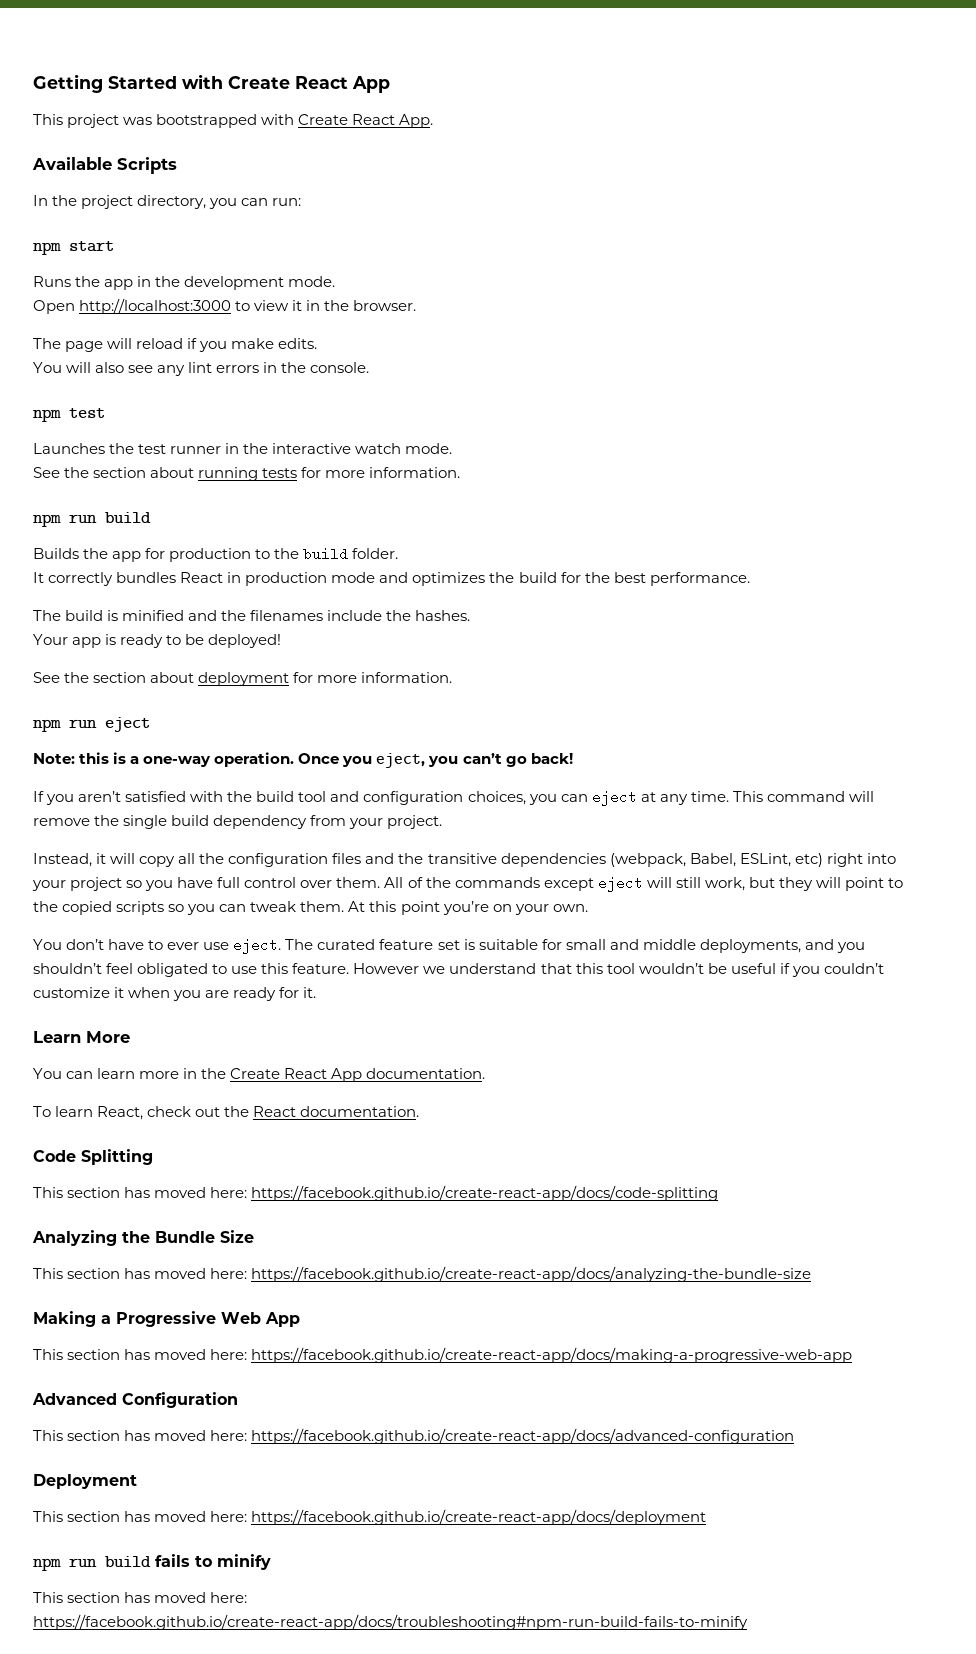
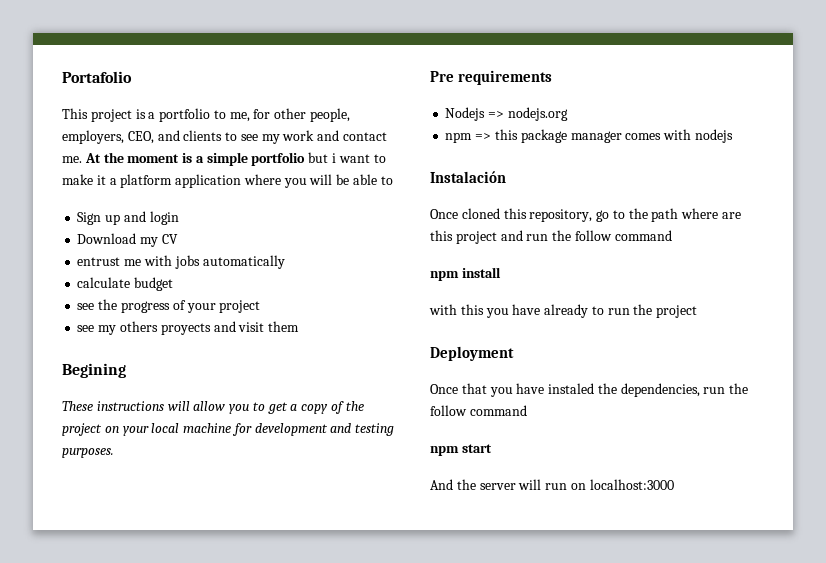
[33,74,390,93] [33,114,434,128] [32,157,177,174] [33,195,302,209] [33,241,114,255] [33,276,336,290] [33,298,417,314] [33,338,318,352] [33,362,370,376] [33,408,105,422] [33,443,453,454] [33,467,461,481] [33,512,151,527] [33,547,399,562] [33,572,750,586] [33,610,471,621] [33,634,282,648] [33,672,453,686] [33,717,150,732] [33,752,573,768] [33,790,874,806] [33,815,443,829] [33,853,896,867] [32,876,904,892] [33,901,588,915] [33,938,865,954] [33,963,884,977] [33,987,317,1001] [33,1031,130,1043] [33,1068,486,1082] [33,1106,420,1120] [33,1149,153,1165] [33,1185,719,1201] [32,1230,254,1246] [33,1266,812,1282] [33,1311,300,1327] [33,1347,853,1363] [32,1392,238,1408] [33,1428,795,1444] [33,1474,137,1489] [33,1509,707,1525] [33,1554,271,1571] [33,1592,248,1603] [33,1614,748,1630] Getting Started with Create React App // This project was bootstrapped with Create React App. // Available Scripts // In the project directory, you can run: // npm start // Runs the app in the development mode. // Open http://localhost:3000 to view it in the browser. // The page will reload if you make edits. // You will also see any lint errors in the console. // npm test // Launches the test runner in the interactive watch mode. // See the section about running tests for more information. // npm run build // Builds the app for production to the build folder. // It correctly bundles React in production mode and optimizes the build for the best performance. // The build is minified and the filenames include the hashes. // Your app is ready to be deployed! // See the section about deployment for more information. // npm run eject // Note: this is a one-way operation. Once you eject, you can’t go back! // If you aren’t satisfied with the build tool and configuration choices, you can eject at any time. This command will remove the single build dependency from your project. // Instead, it will copy all the configuration files and the transitive dependencies (webpack, Babel, ESLint, etc) right into your project so you have full control over them. All of the commands except eject will still work, but they will point to the copied scripts so you can tweak them. At this point you’re on your own. // You don’t have to ever use eject. The curated feature set is suitable for small and middle deployments, and you shouldn’t feel obligated to use this feature. However we understand that this tool wouldn’t be useful if you couldn’t customize it when you are ready for it. // Learn More // You can learn more in the Create React App documentation. // To learn React, check out the React documentation. // Code Splitting // This section has moved here: https://facebook.github.io/create-react-app/docs/code-splitting // Analyzing the Bundle Size // This section has moved here: https://facebook.github.io/create-react-app/docs/analyzing-the-bundle-size // Making a Progressive Web App // This section has moved here: https://facebook.github.io/create-react-app/docs/making-a-progressive-web-app // Advanced Configuration // This section has moved here: https://facebook.github.io/create-react-app/docs/advanced-configuration // Deployment // This section has moved here: https://facebook.github.io/create-react-app/docs/deployment // npm run build fails to minify // This section has moved here: https://facebook.github.io/create-react-app/docs/troubleshooting#npm-run-build-fails-to-minify -> [62,71,132,83] [62,108,351,122] [62,130,388,144] [62,152,386,166] [62,174,393,188] [77,211,179,225] [77,233,178,247] [77,255,285,269] [77,277,174,291] [77,299,261,313] [77,321,300,335] [62,363,126,378] [62,401,364,414] [62,423,395,436] [62,448,114,458] [430,70,552,85] [445,107,568,121] [445,129,733,143] [430,171,506,183] [430,208,742,222] [430,230,672,244] [430,267,501,281] [429,304,698,318] [430,346,514,361] [430,383,749,397] [430,405,527,416] [430,444,492,456] [430,479,674,490] Portafolio // This project is a portfolio to me, for other people, employers, CEO, and clients to see my work and contact me. At the moment is a simple portfolio but i want to make it a platform application where you will be able to // Sign up and login // Download my CV // entrust me with jobs automatically // calculate budget // see the progress of your project // see my others proyects and visit them // Begining // These instructions will allow you to get a copy of the project on your local machine for development and testing purposes. // Pre requirements // Nodejs => nodejs.org // npm => this package manager comes with nodejs // Instalación // Once cloned this repository, go to the path where are this project and run the follow command // npm install // with this you have already to run the project // Deployment // Once that you have instaled the dependencies, run the follow command // npm start // And the server will run on localhost:3000

